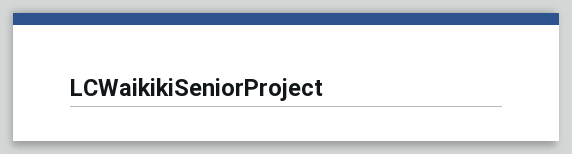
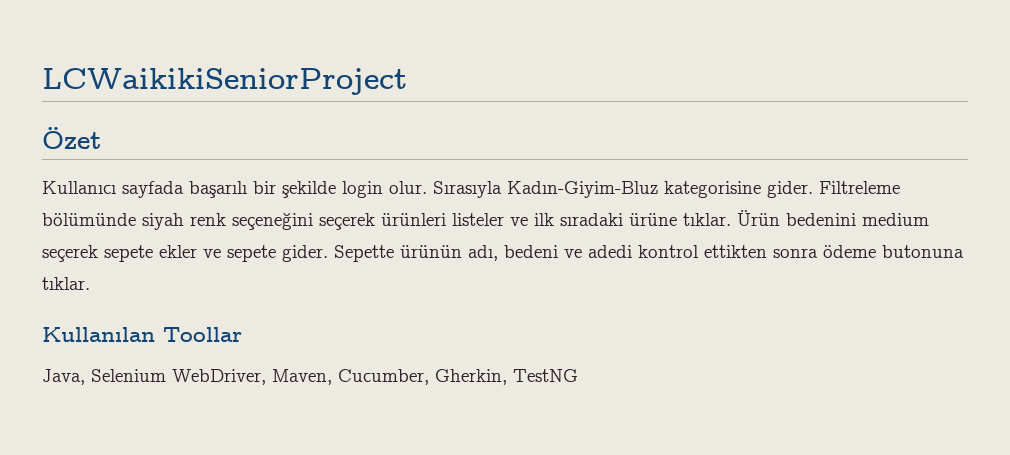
(323, 89) none -> [42,127,102,149] [42,181,900,198] [42,210,929,230] [42,245,964,262] [42,277,90,290] [42,327,242,342] [42,369,578,385] // Özet // Kullanıcı sayfada başarılı bir şekilde login olur. Sırasıyla Kadın-Giyim-Bluz kategorisine gider. Filtreleme bölümünde siyah renk seçeneğini seçerek ürünleri listeler ve ilk sıradaki ürüne tıklar. Ürün bedenini medium seçerek sepete ekler ve sepete gider. Sepette ürünün adı, bedeni ve adedi kontrol ettikten sonra ödeme butonuna tıklar. // Kullanılan Toollar // Java, Selenium WebDriver, Maven, Cucumber, Gherkin, TestNG

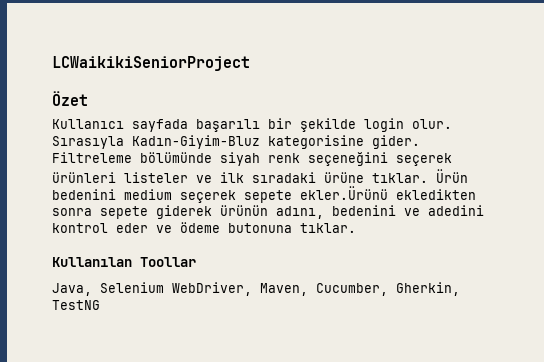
[159,245,818,262] ekler ve sepete gider. Sepette ürünün adı, bedeni ve adedi kontrol ettikten sonra -> [300,186,476,200] [52,205,484,219] [52,223,172,233] ekler.Ürünü ekledikten sonra sepete giderek ürünün adını, bedenini ve adedini kontrol eder ve

